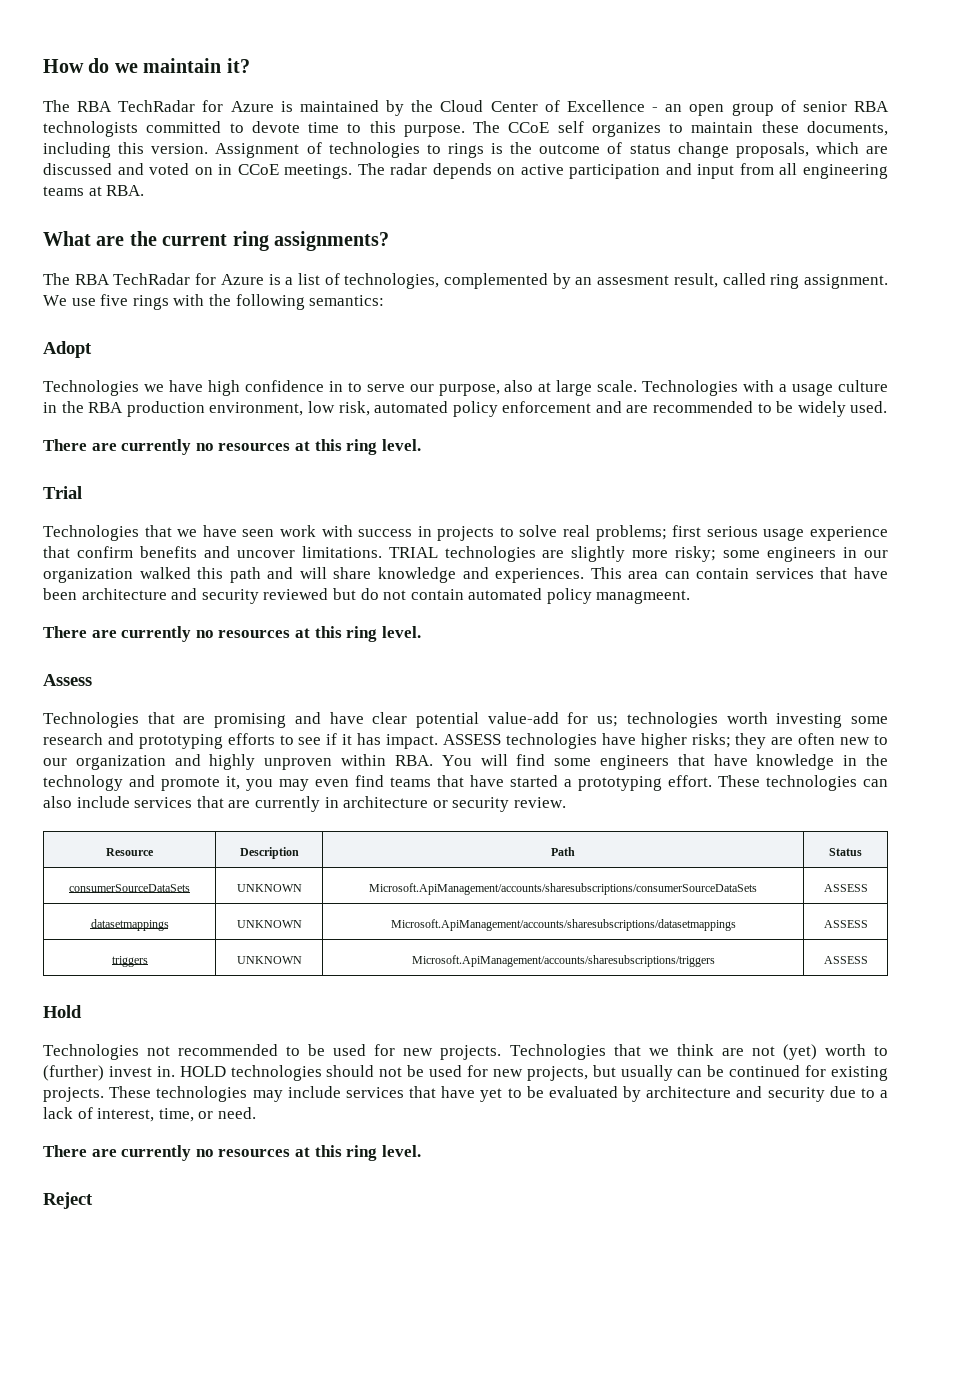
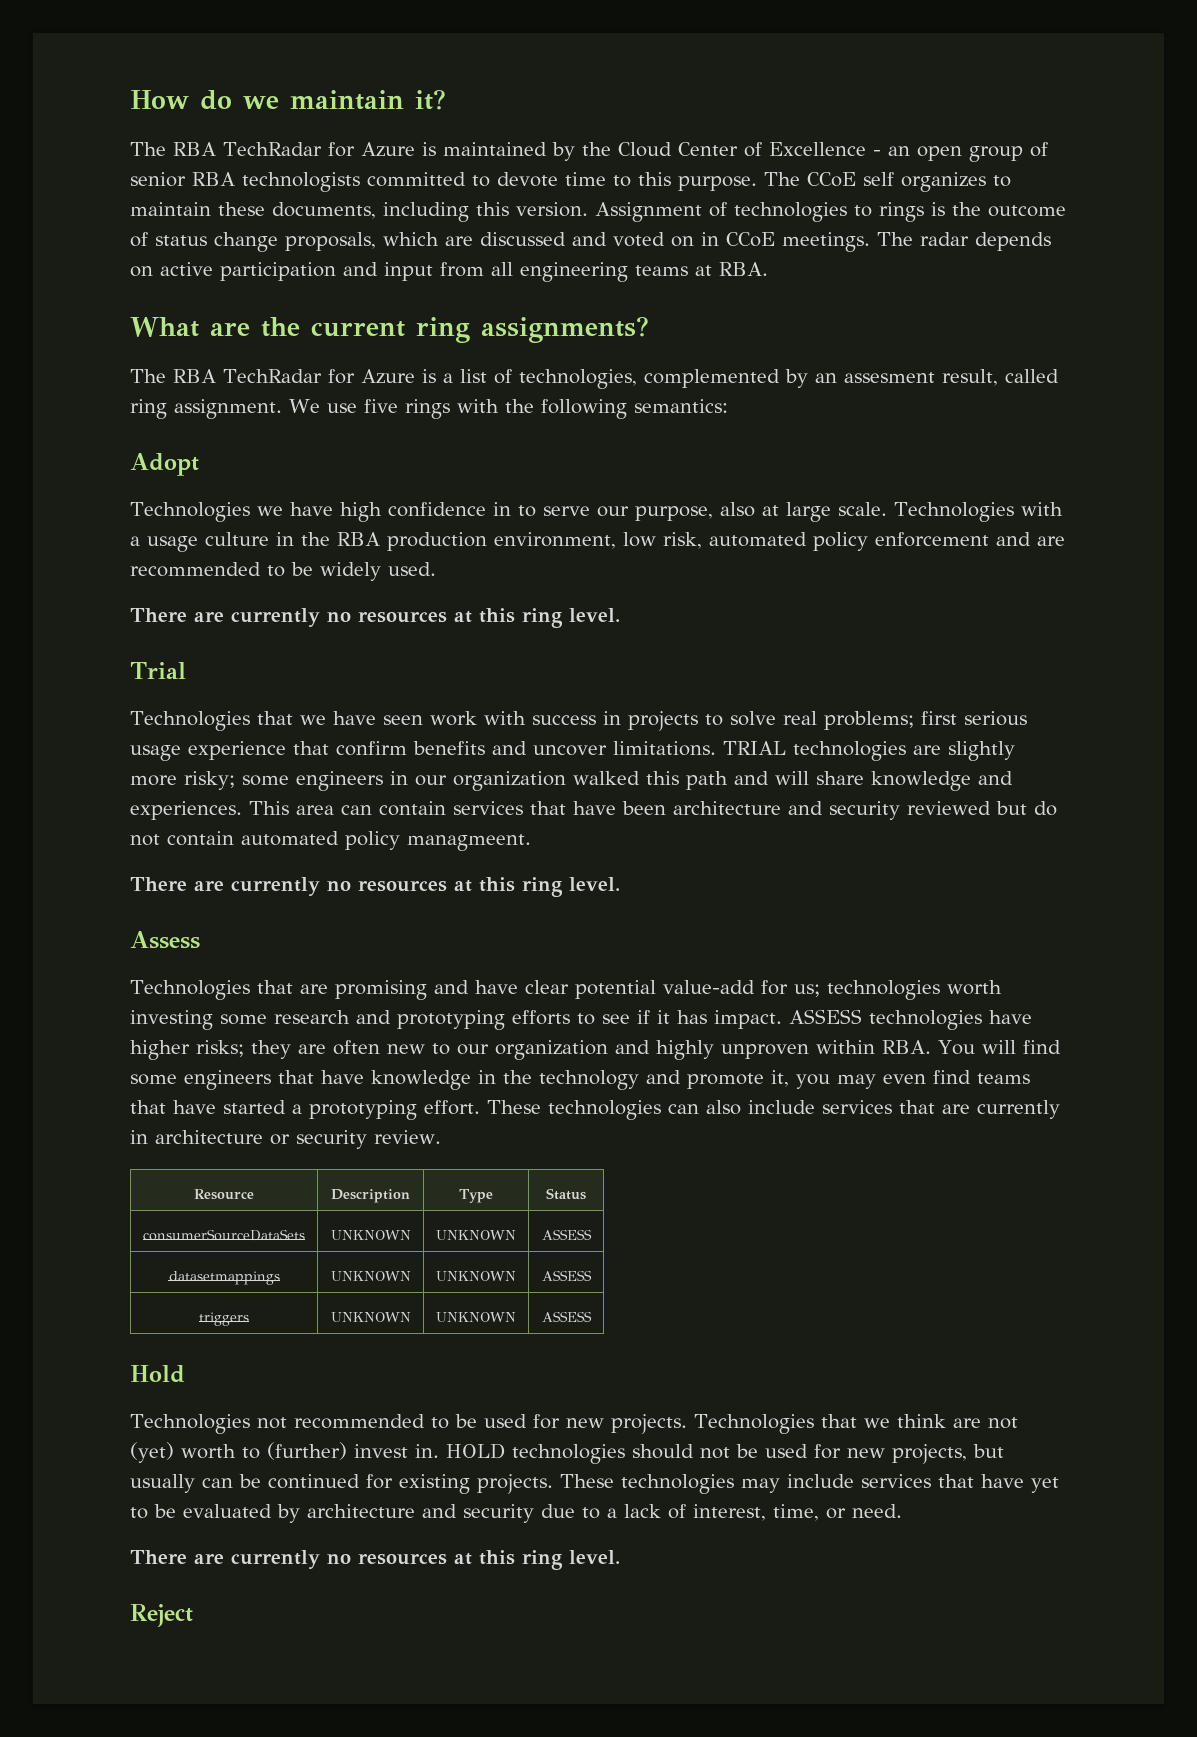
[551,847,575,856] Path -> [459,1189,494,1203] Type
[368,883,757,895] Microsoft.ApiManagement/accounts/sharesubscriptions/consumerSourceDataSets -> [436,1230,516,1240] UNKNOWN
[390,919,736,931] Microsoft.ApiManagement/accounts/sharesubscriptions/datasetmappings -> [436,1271,516,1281] UNKNOWN
[411,955,715,967] Microsoft.ApiManagement/accounts/sharesubscriptions/triggers -> [436,1312,516,1322] UNKNOWN

